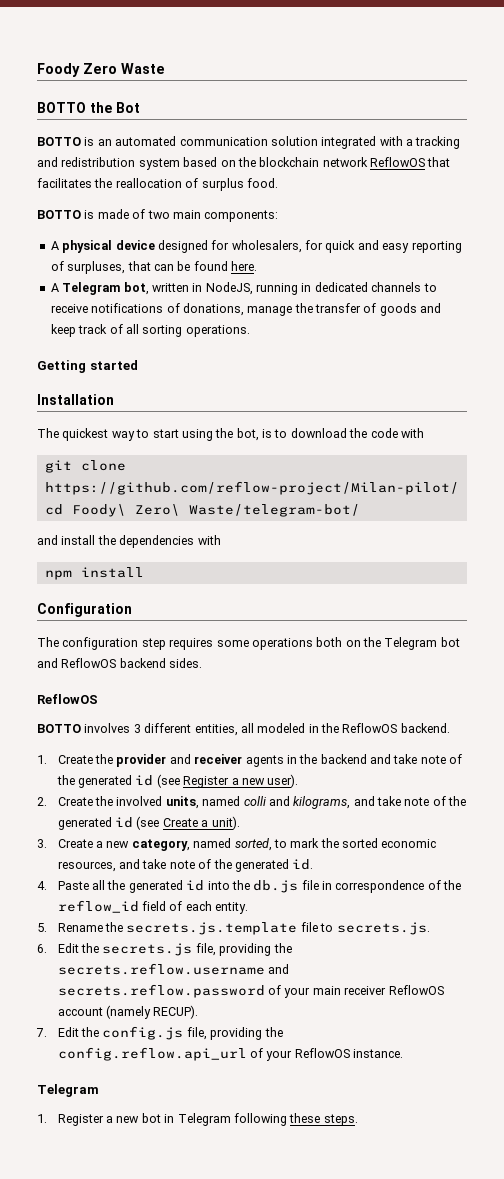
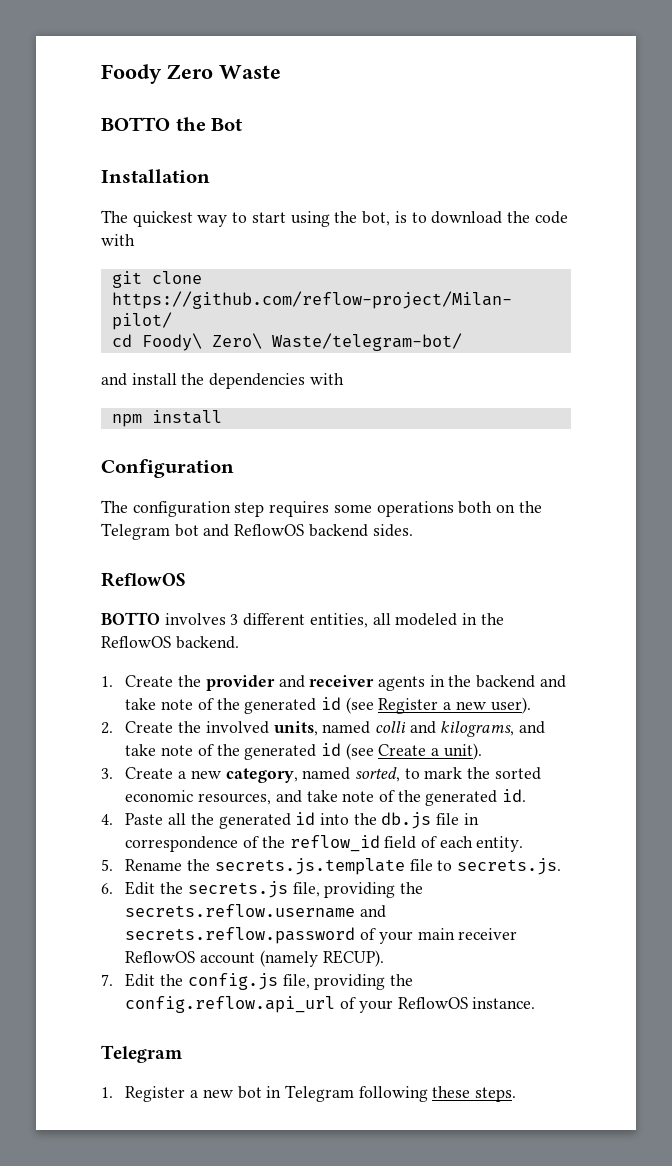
[37,136,461,149] [37,157,451,170] [37,178,278,191] [37,209,279,222] [50,240,462,253] [50,261,257,274] [50,282,437,295] [50,303,442,316] [50,324,250,337] [37,360,138,373] // BOTTO is an automated communication solution integrated with a tracking and redistribution system based on the blockchain network ReflowOS that facilitates the reallocation of surplus food. // BOTTO is made of two main components: // A physical device designed for wholesalers, for quick and easy reporting of surpluses, that can be found here. // A Telegram bot, written in NodeJS, running in dedicated channels to receive notifications of donations, manage the transfer of goods and keep track of all sorting operations. // Getting started -> (243, 124) none

